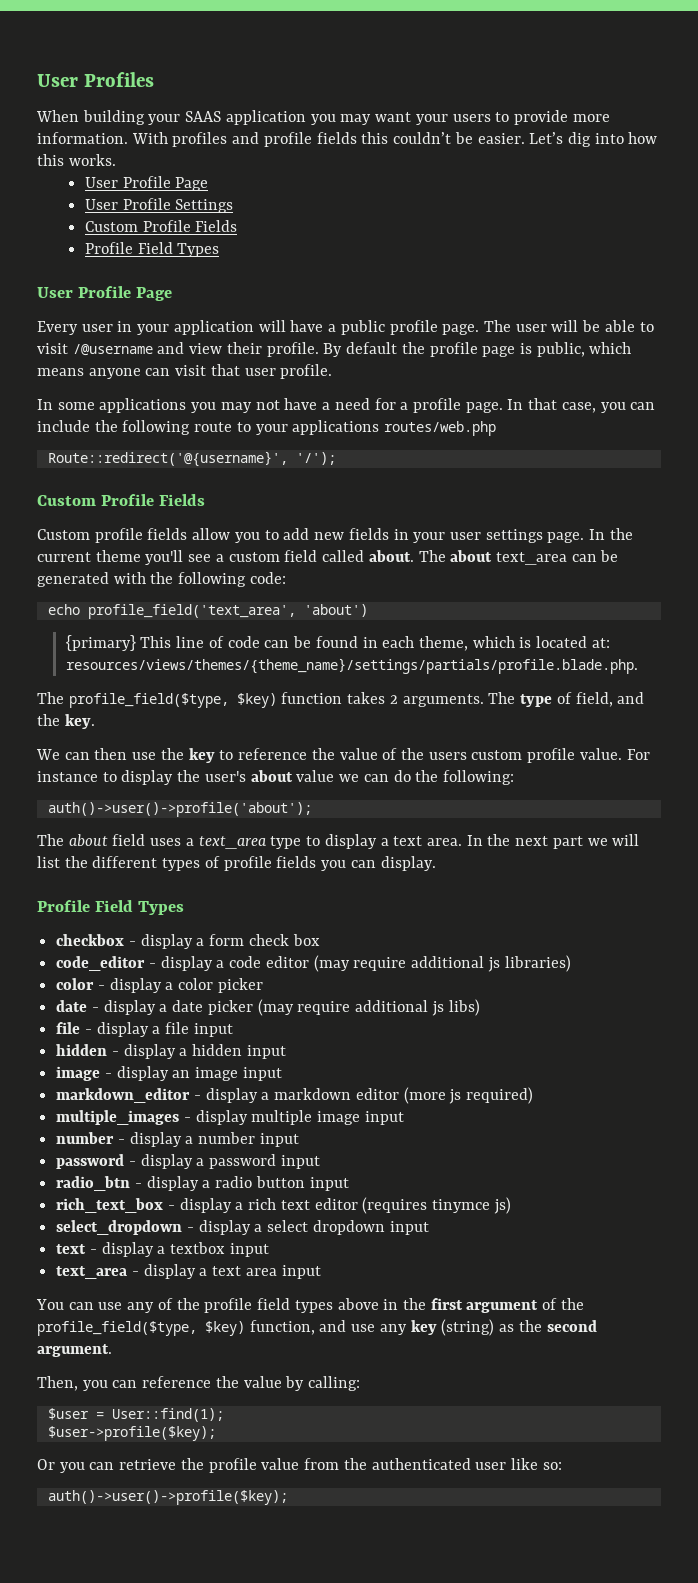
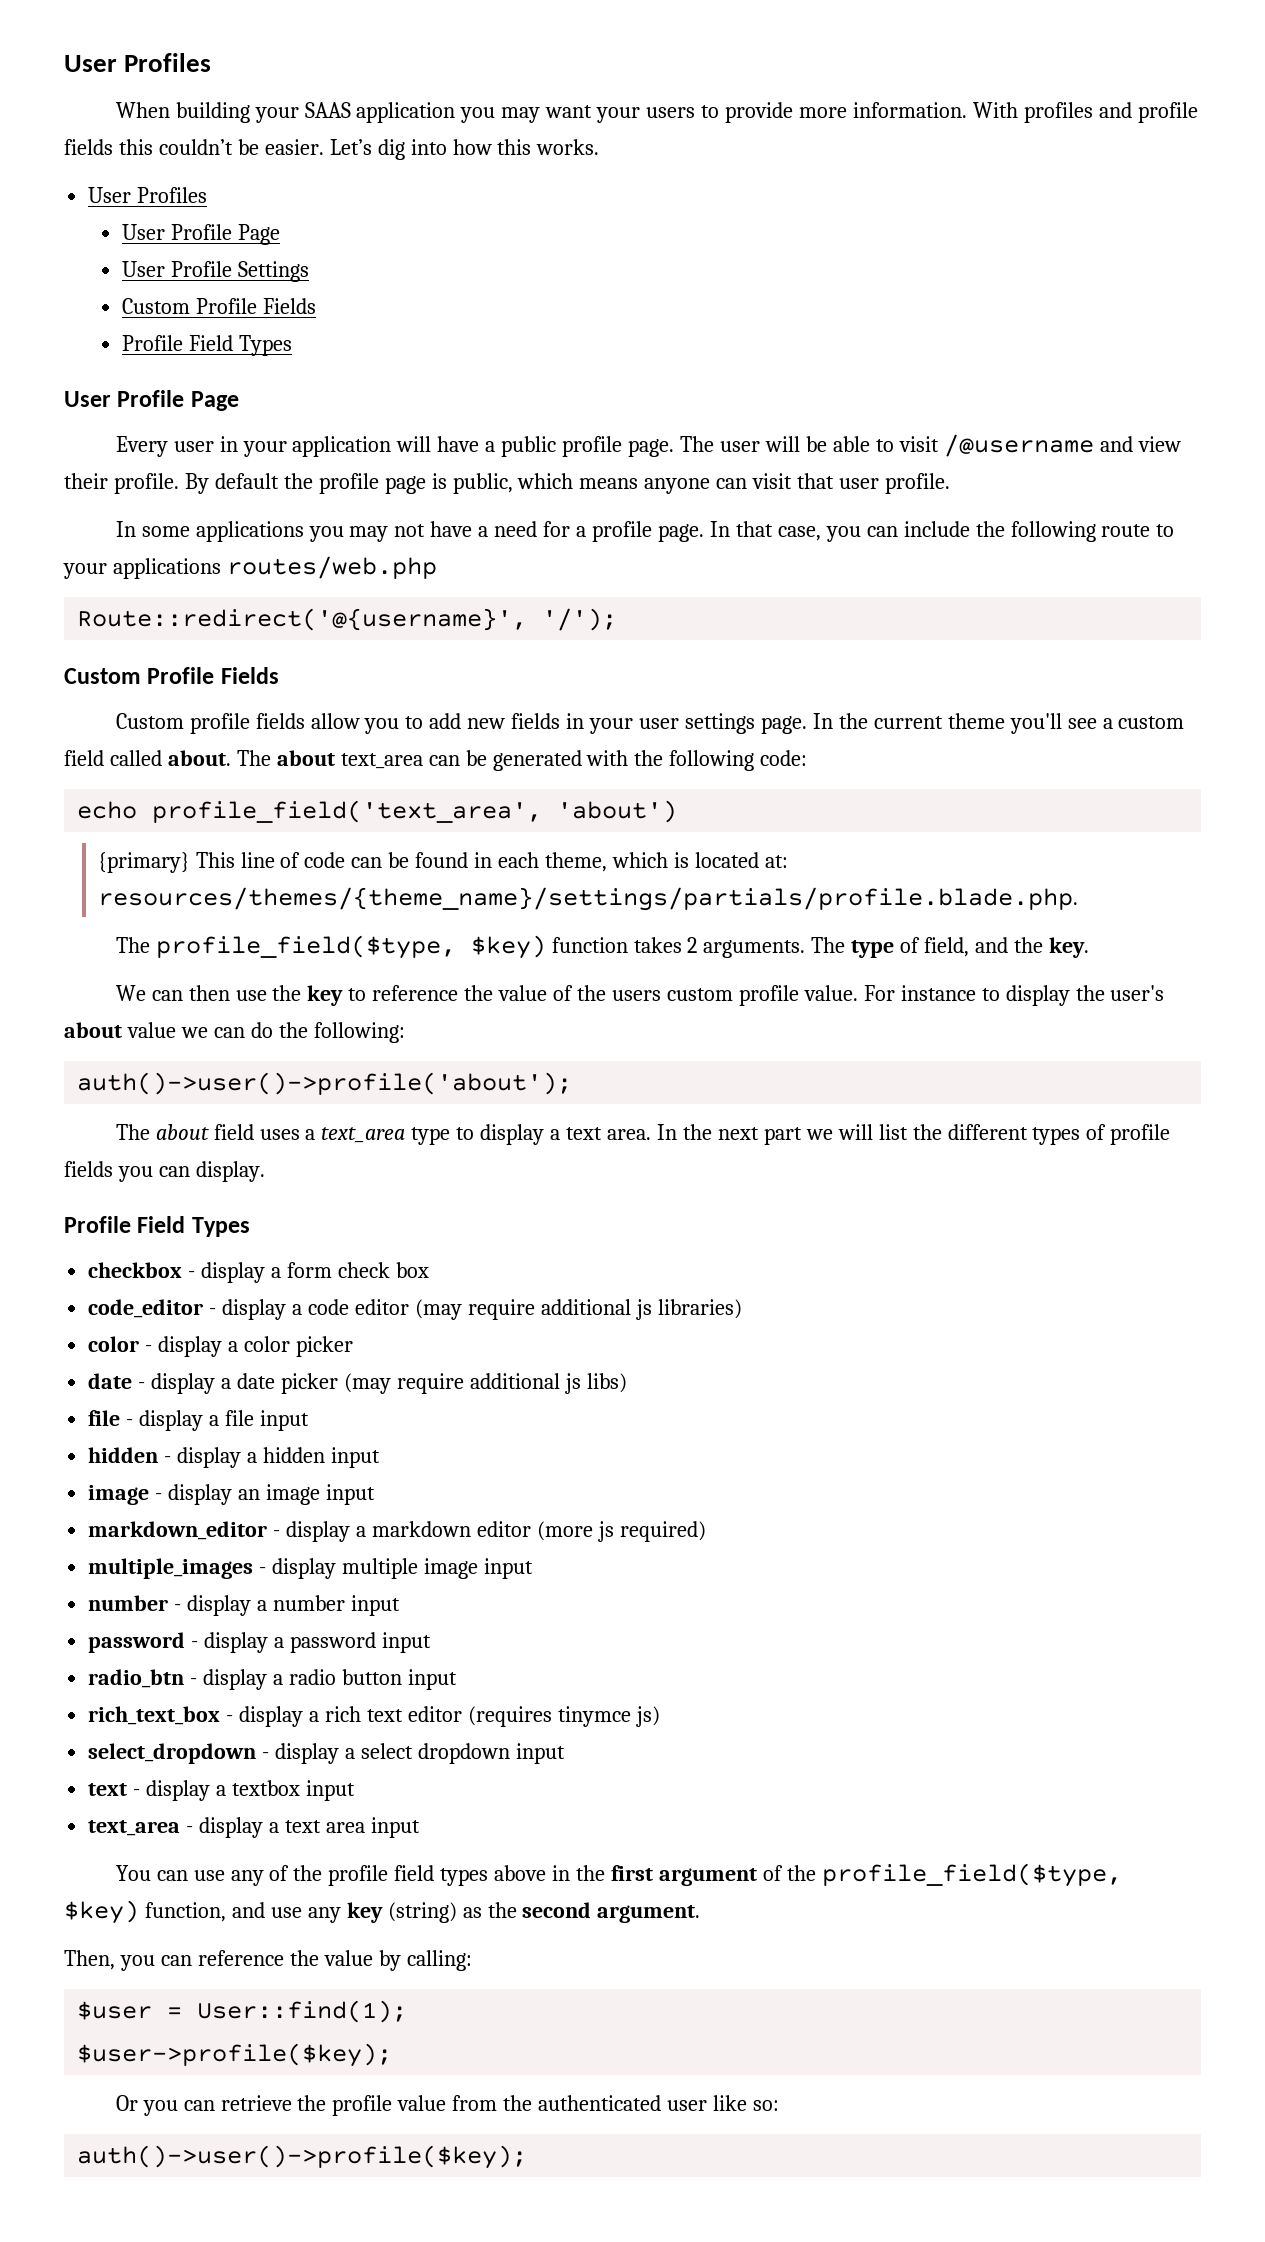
(116, 160) none -> [88,187,208,203] // User Profiles
[65,658,638,674] resources/views/themes/{theme_name}/settings/partials/profile.blade.php. -> [97,887,1078,911] resources/themes/{theme_name}/settings/partials/profile.blade.php.

